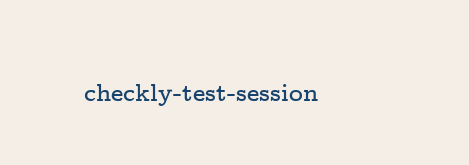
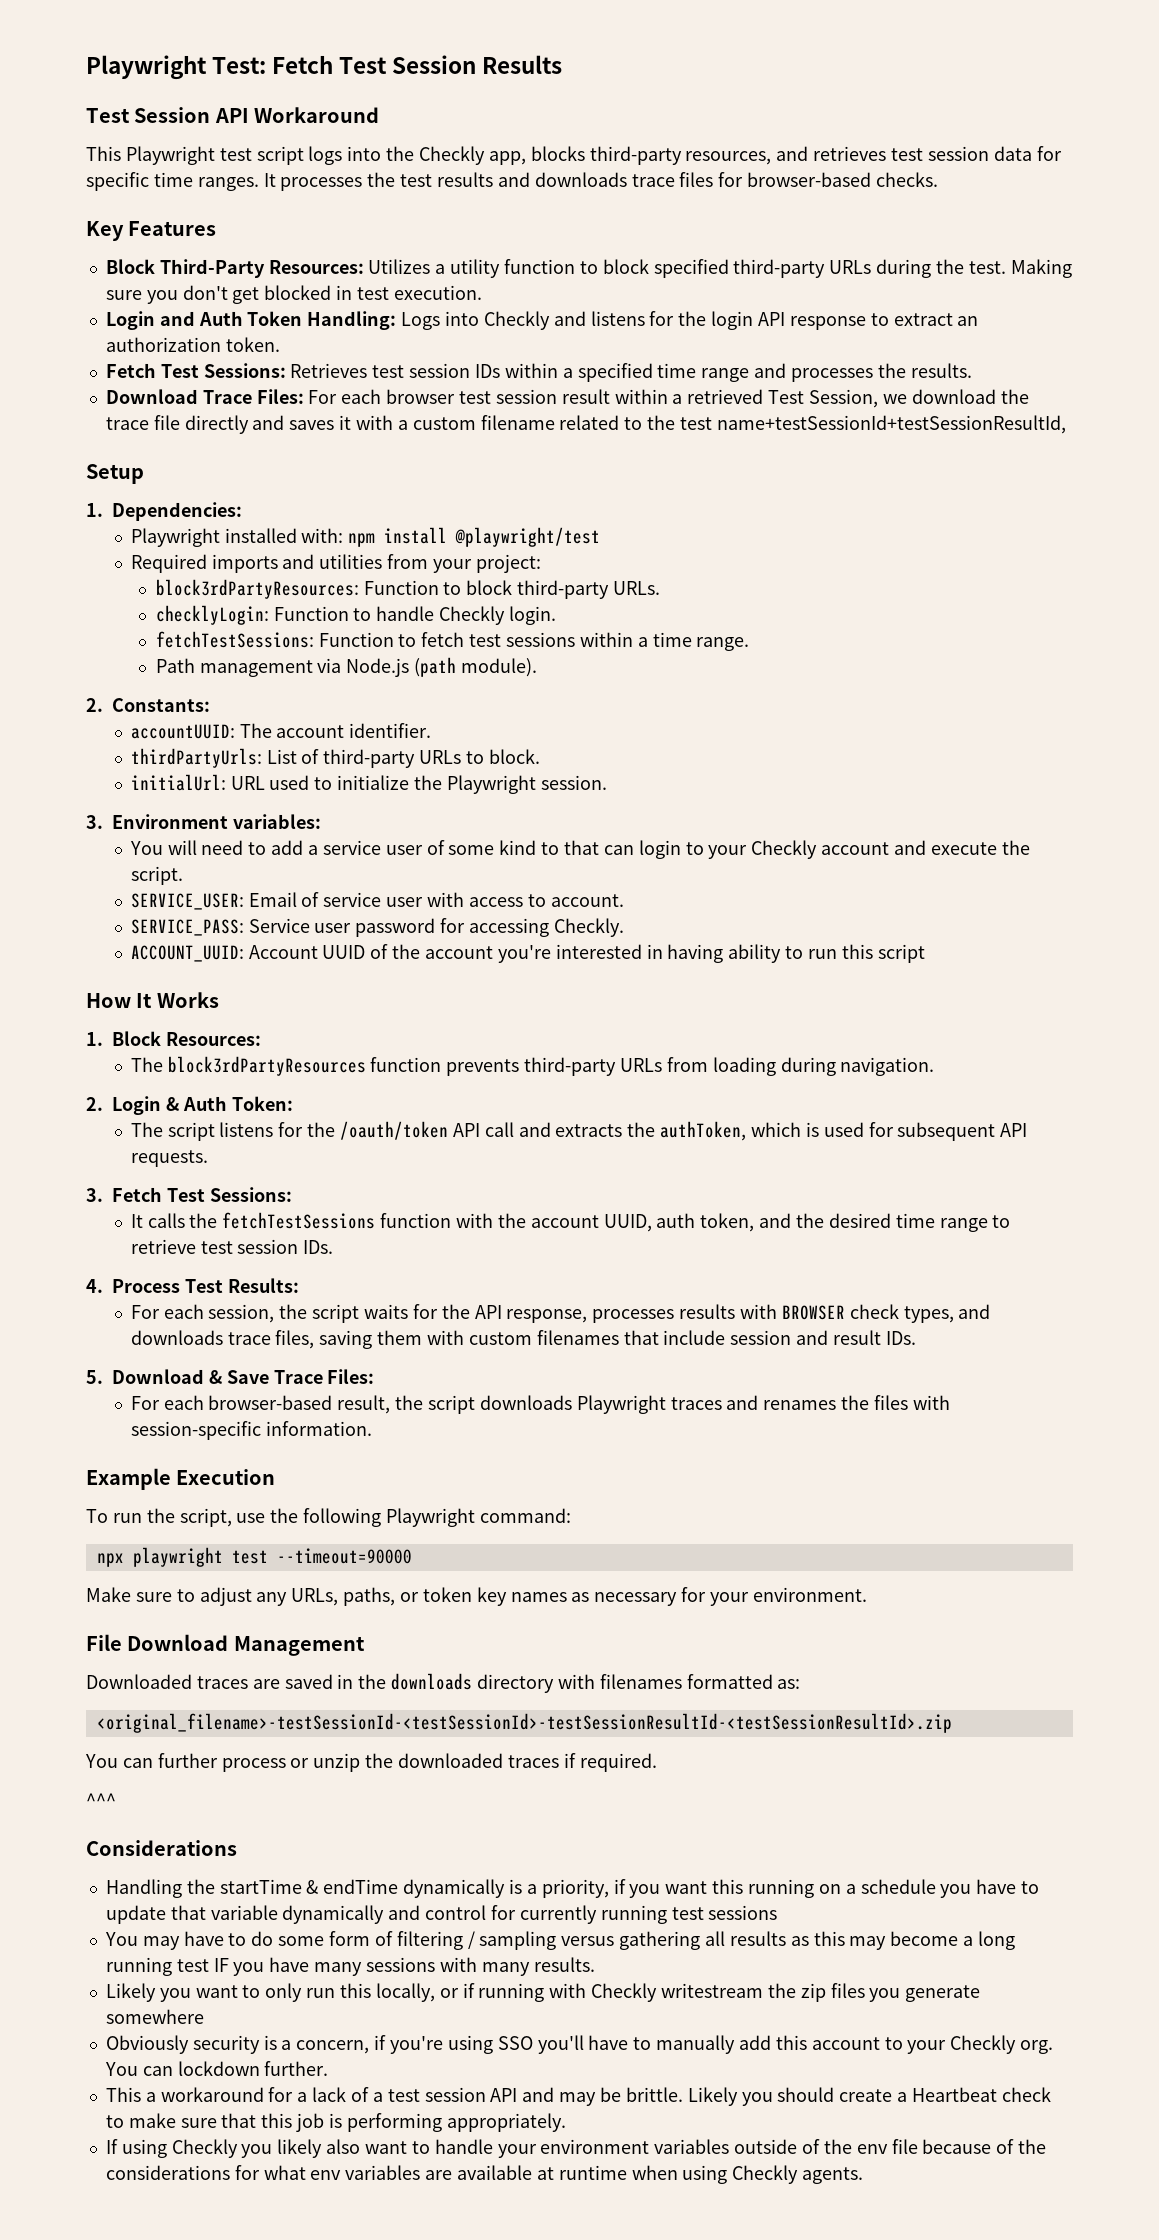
[84,84,318,106] checkly-test-session -> [86,55,563,80] [86,107,380,123] [86,146,1062,165] [86,172,939,191] [86,221,217,241] [105,259,1072,278] [105,285,482,304] [105,311,979,330] [105,337,280,352] [105,363,972,382] [105,389,1029,408] [105,415,1066,434] [86,464,144,484] [86,502,242,521] [130,527,601,547] [130,554,541,573] [155,579,660,599] [155,605,556,625] [155,631,750,651] [155,657,537,677] [86,698,210,712] [130,723,432,739] [130,748,540,768] [130,774,607,794] [86,814,321,829] [129,840,1030,859] [130,866,183,885] [130,892,624,910] [130,918,624,937] [130,944,925,963] [86,992,219,1008] [86,1031,261,1046] [130,1056,935,1076] [86,1096,293,1115] [130,1121,1028,1141] [130,1150,208,1167] [86,1187,292,1202] [130,1212,1011,1232] [130,1239,334,1254] [86,1278,299,1293] [130,1304,991,1323] [130,1330,916,1349] [86,1369,375,1384] [130,1395,950,1414] [130,1421,372,1440] [86,1468,276,1490] [86,1508,571,1527] [96,1547,412,1567] [86,1587,867,1606] [86,1634,365,1656] [86,1673,801,1693] [96,1713,952,1733] [85,1753,657,1772] [86,1793,116,1807] [86,1840,237,1856] [105,1879,1040,1898] [105,1905,778,1924] [104,1931,1016,1950] [105,1957,595,1976] [105,1983,981,2002] [105,2009,204,2024] [105,2035,1054,2054] [104,2061,329,2076] [105,2087,1051,2106] [105,2113,566,2132] [105,2139,1047,2158] [105,2165,864,2184] Playwright Test: Fetch Test Session Results // Test Session API Workaround // This Playwright test script logs into the Checkly app, blocks third-party resources, and retrieves test session data for specific time ranges. It processes the test results and downloads trace files for browser-based checks. // Key Features // Block Third-Party Resources: Utilizes a utility function to block specified third-party URLs during the test. Making sure you don't get blocked in test execution. // Login and Auth Token Handling: Logs into Checkly and listens for the login API response to extract an authorization token. // Fetch Test Sessions: Retrieves test session IDs within a specified time range and processes the results. // Download Trace Files: For each browser test session result within a retrieved Test Session, we download the trace file directly and saves it with a custom filename related to the test name+testSessionId+testSessionResultId, // Setup // 1. Dependencies: // Playwright installed with: npm install @playwright/test // Required imports and utilities from your project: // block3rdPartyResources: Function to block third-party URLs. // checklyLogin: Function to handle Checkly login. // fetchTestSessions: Function to fetch test sessions within a time range. // Path management via Node.js (path module). // 2. Constants: // accountUUID: The account identifier. // thirdPartyUrls: List of third-party URLs to block. // initialUrl: URL used to initialize the Playwright session. // 3. Environment variables: // You will need to add a service user of some kind to that can login to your Checkly account and execute the script. // SERVICE_USER: Email of service user with access to account. // SERVICE_PASS: Service user password for accessing Checkly. // ACCOUNT_UUID: Account UUID of the account you're interested in having ability to run this script // How It Works // 1. Block Resources: // The block3rdPartyResources function prevents third-party URLs from loading during navigation. // 2. Login & Auth Token: // The script listens for the /oauth/token API call and extracts the authToken, which is used for subsequent API requests. // 3. Fetch Test Sessions: // It calls the fetchTestSessions function with the account UUID, auth token, and the desired time range to retrieve test session IDs. // 4. Process Test Results: // For each session, the script waits for the API response, processes results with BROWSER check types, and downloads trace files, saving them with custom filenames that include session and result IDs. // 5. Download & Save Trace Files: // For each browser-based result, the script downloads Playwright traces and renames the files with session-specific information. // Example Execution // To run the script, use the following Playwright command: // npx playwright test --timeout=90000 // Make sure to adjust any URLs, paths, or token key names as necessary for your environment. // File Download Management // Downloaded traces are saved in the downloads directory with filenames formatted as: // <original_filename>-testSessionId-<testSessionId>-testSessionResultId-<testSessionResultId>.zip // You can further process or unzip the downloaded traces if required. // ^^^ // Considerations // Handling the startTime & endTime dynamically is a priority, if you want this running on a schedule you have to update that variable dynamically and control for currently running test sessions // You may have to do some form of filtering / sampling versus gathering all results as this may become a long running test IF you have many sessions with many results. // Likely you want to only run this locally, or if running with Checkly writestream the zip files you generate somewhere // Obviously security is a concern, if you're using SSO you'll have to manually add this account to your Checkly org. You can lockdown further. // This a workaround for a lack of a test session API and may be brittle. Likely you should create a Heartbeat check to make sure that this job is performing appropriately. // If using Checkly you likely also want to handle your environment variables outside of the env file because of the considerations for what env variables are available at runtime when using Checkly agents.

